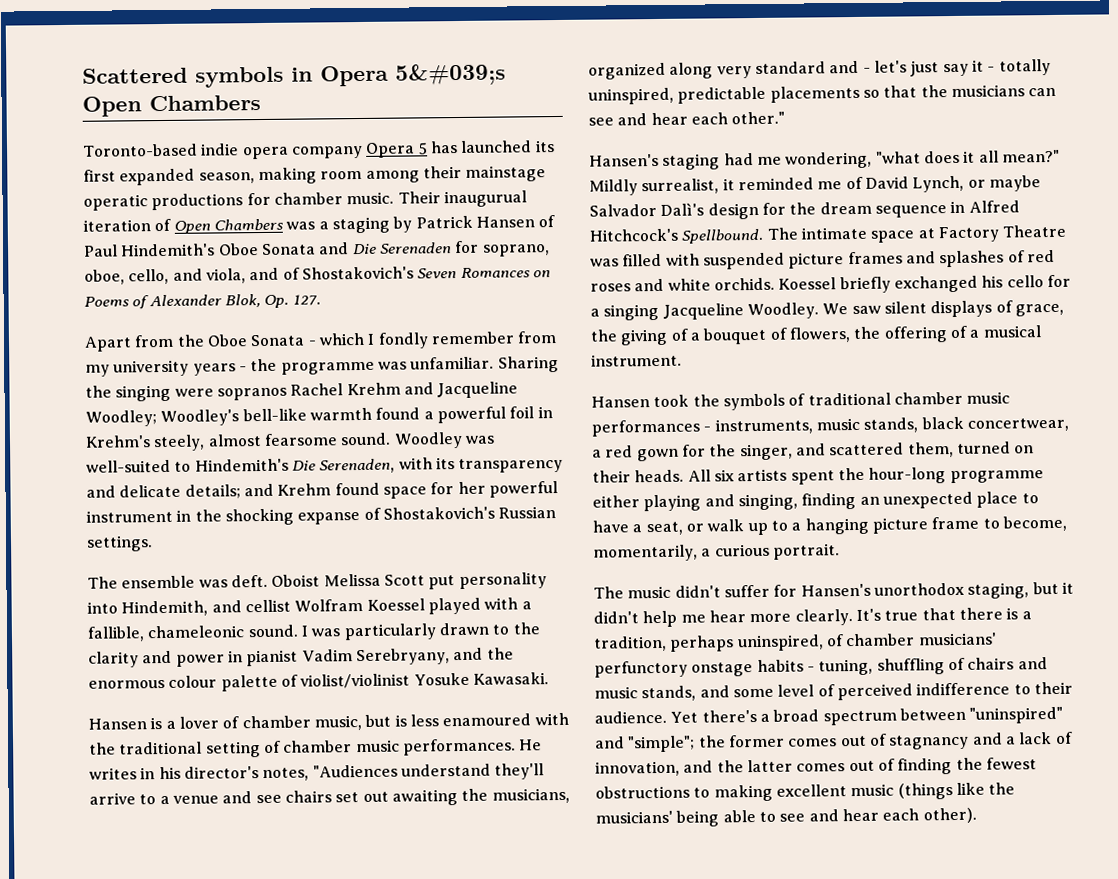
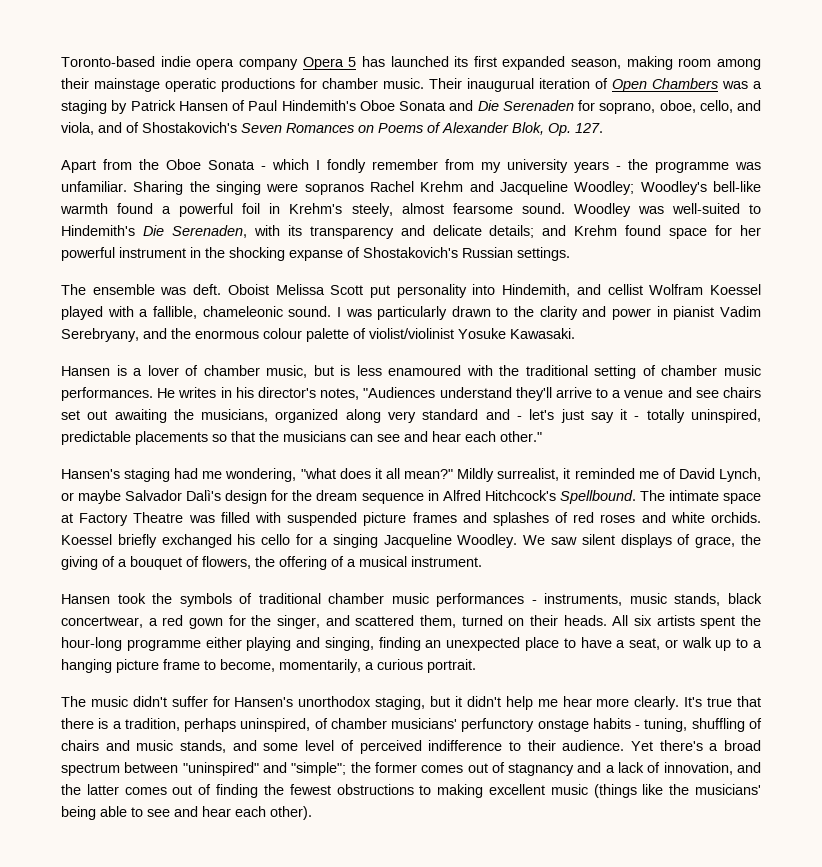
[82,63,506,88] [82,95,261,117] Scattered symbols in Opera 5&#039;s Open Chambers // -> (61, 61) none

